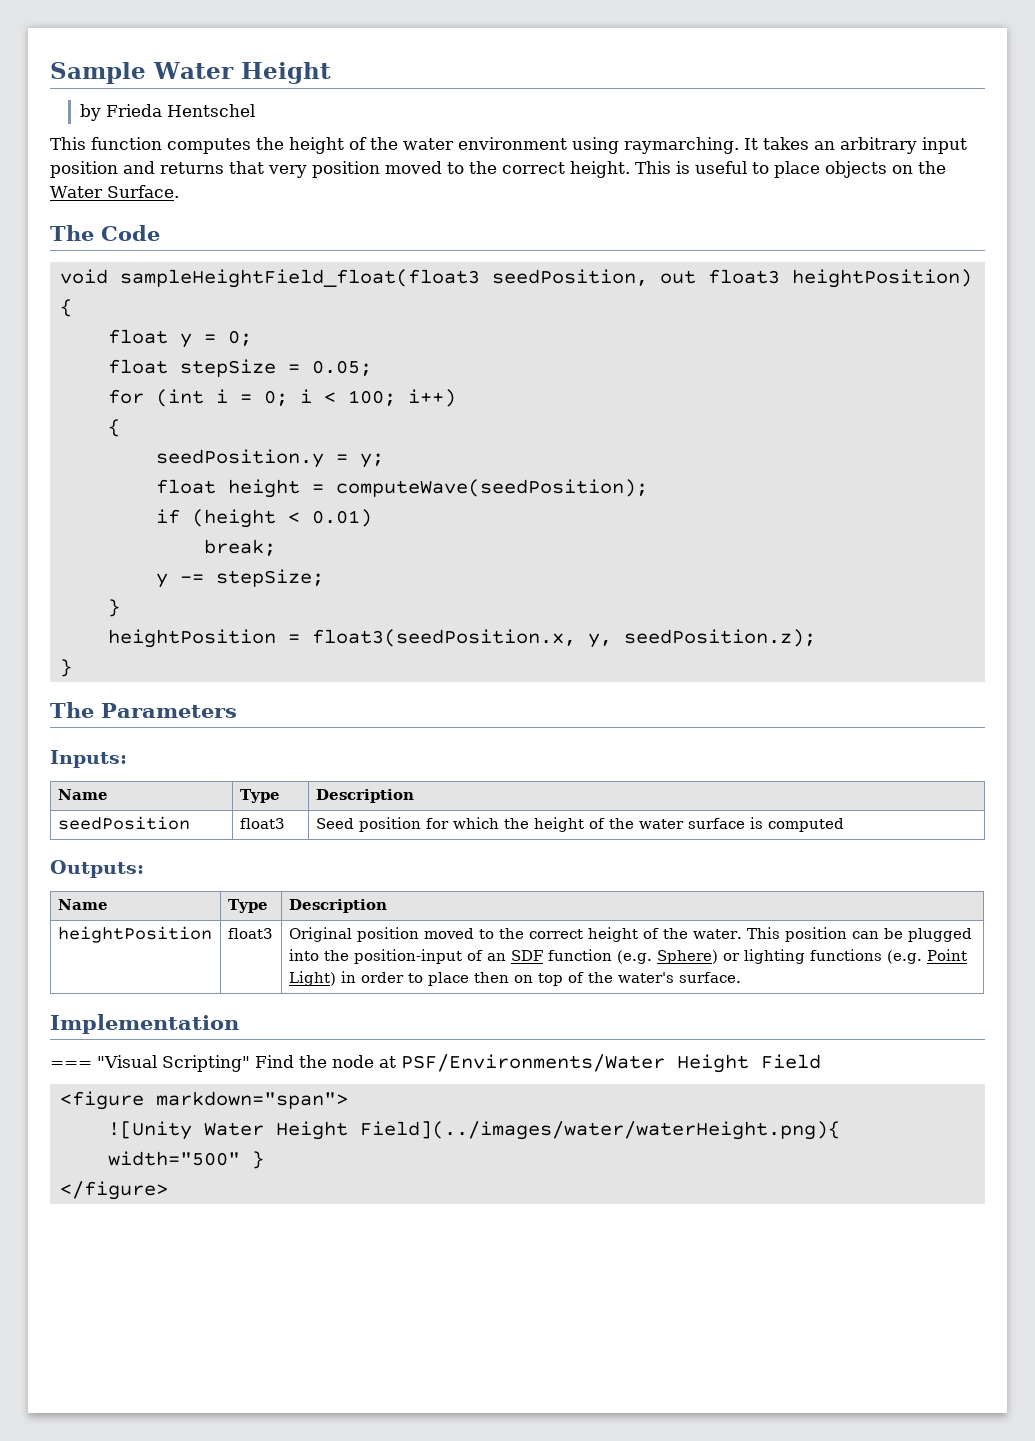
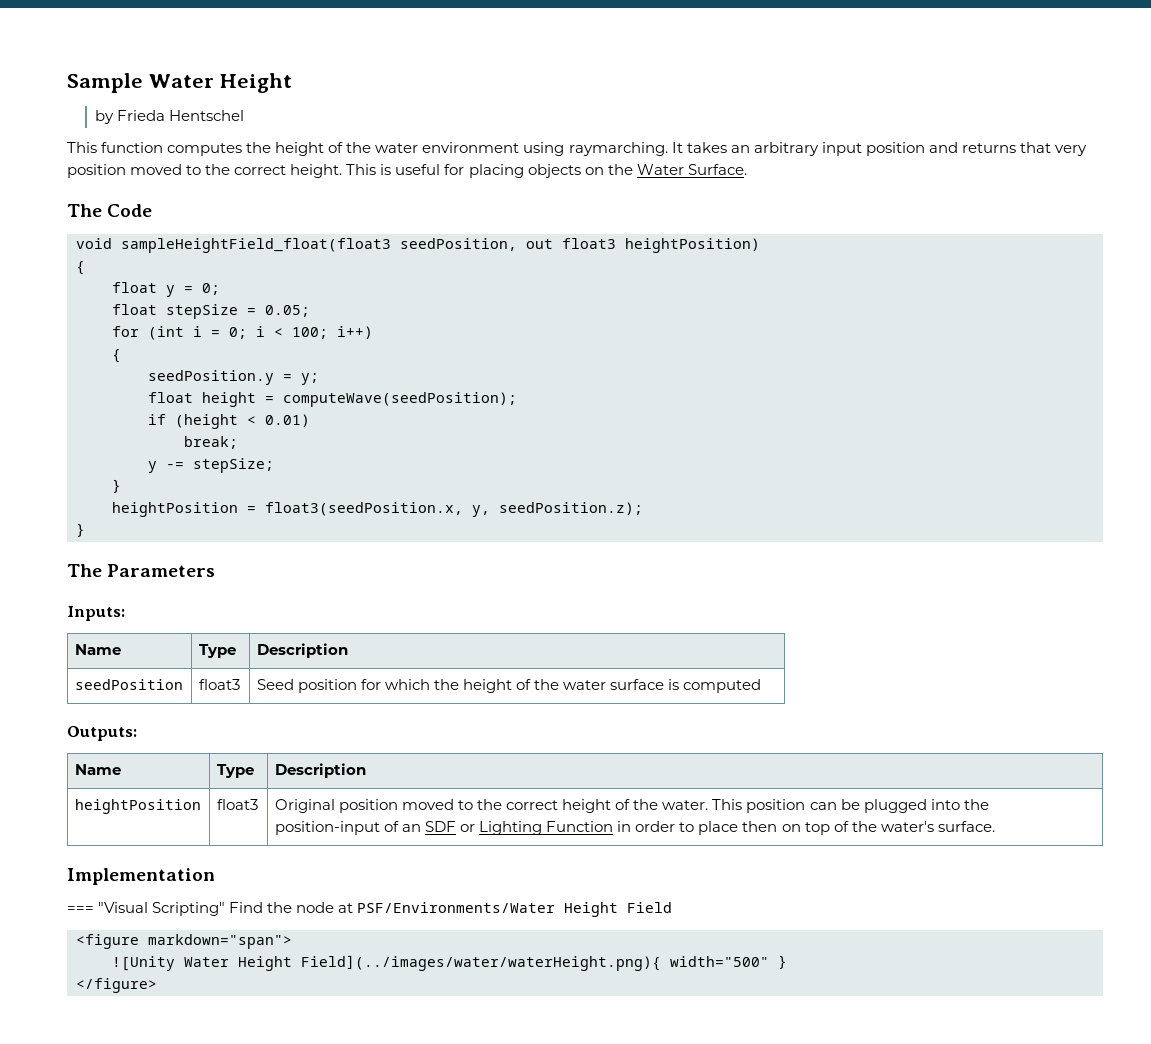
[752,161,820,178] to place -> [444,164,524,178] for placing
[547,949,967,964] [288,971,336,986] function (e.g. Sphere) or lighting functions (e.g. Point Light) -> [460,821,614,835] or Lighting Function

